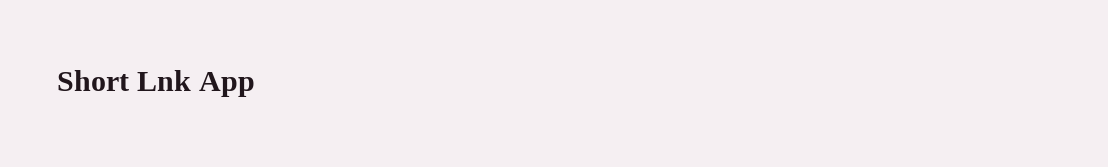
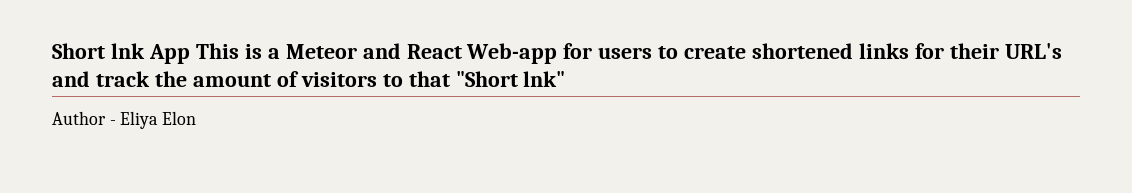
[137,70,256,97] Lnk App -> [110,43,1062,64] [52,71,566,87] [52,111,197,129] lnk App This is a Meteor and React Web-app for users to create shortened links for their URL's and track the amount of visitors to that "Short lnk" // Author - Eliya Elon

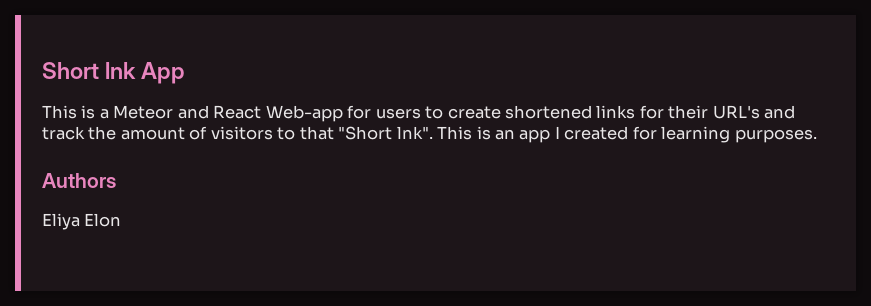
(190, 54) none -> (186, 73) //
[523,71,566,87] [52,111,116,125] lnk" // Author - -> [396,126,817,143] [42,173,116,188] lnk". This is an app I created for learning purposes. // Authors //

